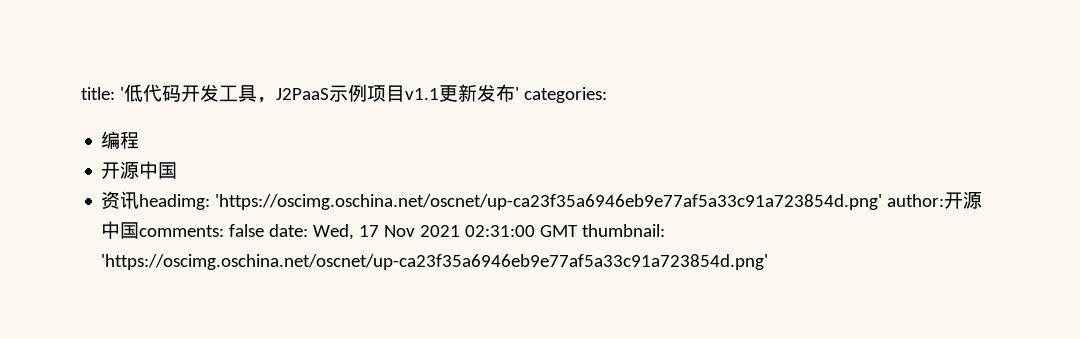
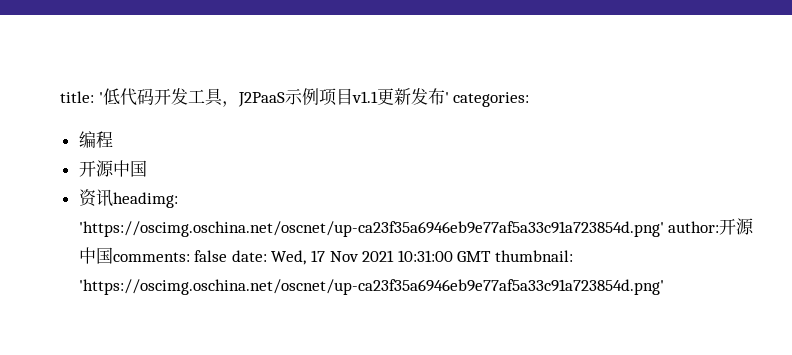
[465,225,536,237] 02:31:00 -> [397,250,453,262] 10:31:00

